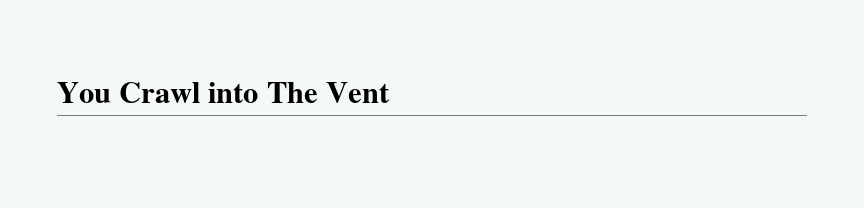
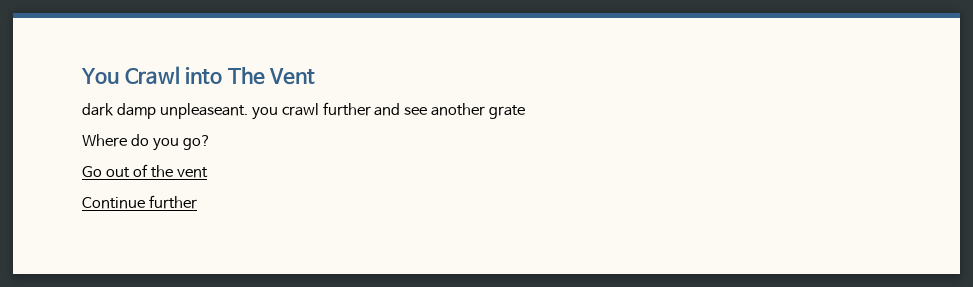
(390, 92) none -> [82,102,526,120] [82,134,211,151] [82,164,208,178] [82,195,197,209] // dark damp unpleaseant. you crawl further and see another grate // Where do you go? // Go out of the vent // Continue further

